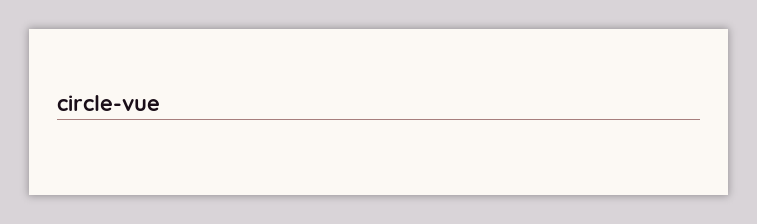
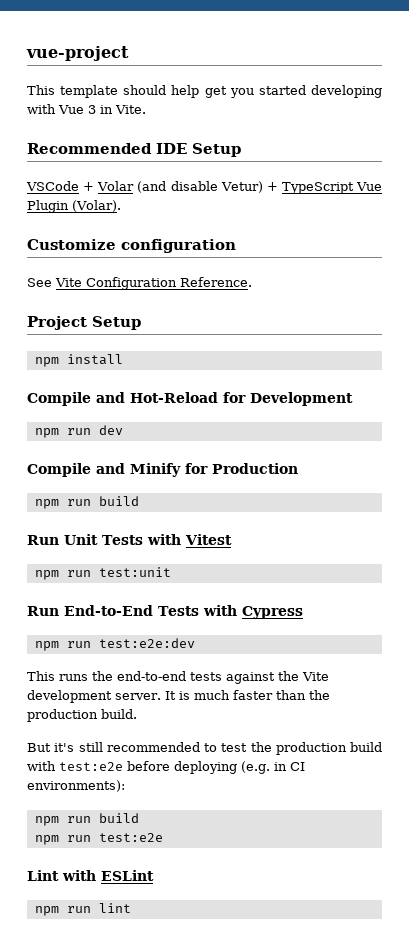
[57,95,160,111] circle-vue -> [26,46,129,61] [27,85,382,98] [27,104,146,114] [27,143,241,157] [26,181,382,194] [27,200,121,213] [27,239,236,253] [27,277,252,290] [27,316,141,330] [34,354,123,367] [27,392,353,406] [34,425,123,438] [27,463,298,477] [34,496,139,509] [27,534,232,545] [34,567,171,580] [27,605,303,619] [34,638,195,651] [27,671,329,684] [27,690,330,703] [27,709,137,722] [27,742,382,755] [27,761,305,774] [27,780,125,792] [34,813,139,826] [34,833,163,845] [27,870,154,881] [34,903,131,916] vue-project // This template should help get you started developing with Vue 3 in Vite. // Recommended IDE Setup // VSCode + Volar (and disable Vetur) + TypeScript Vue Plugin (Volar). // Customize configuration // See Vite Configuration Reference. // Project Setup // npm install // Compile and Hot-Reload for Development // npm run dev // Compile and Minify for Production // npm run build // Run Unit Tests with Vitest // npm run test:unit // Run End-to-End Tests with Cypress // npm run test:e2e:dev // This runs the end-to-end tests against the Vite development server. It is much faster than the production build. // But it's still recommended to test the production build with test:e2e before deploying (e.g. in CI environments): // npm run build // npm run test:e2e // Lint with ESLint // npm run lint

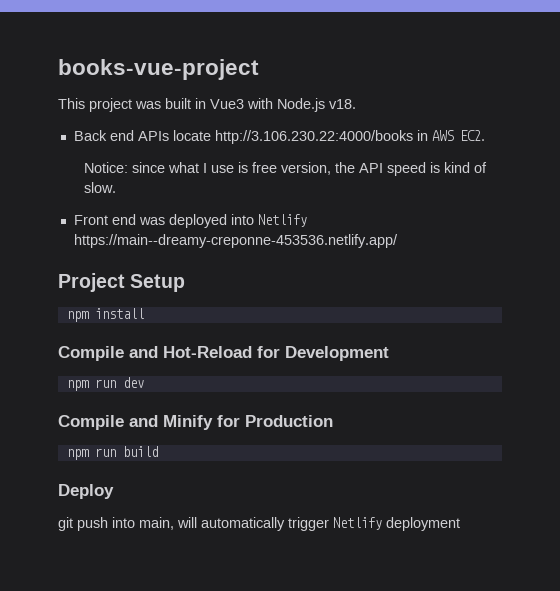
[26,46,129,61] [27,85,382,98] [27,104,146,114] [27,143,241,157] [26,181,382,194] [27,200,121,213] [27,239,236,253] [27,277,252,290] vue-project // This template should help get you started developing with Vue 3 in Vite. // Recommended IDE Setup // VSCode + Volar (and disable Vetur) + TypeScript Vue Plugin (Volar). // Customize configuration // See Vite Configuration Reference. -> [58,59,259,80] [58,98,356,112] [73,130,485,144] [84,162,488,176] [84,182,117,193] [73,214,307,228] [73,234,398,248] books-vue-project // This project was built in Vue3 with Node.js v18. // Back end APIs locate http://3.106.230.22:4000/books in AWS EC2. // Notice: since what I use is free version, the API speed is kind of slow. // Front end was deployed into Netlify https://main--dreamy-creponne-453536.netlify.app/
[27,534,232,545] [34,567,171,580] [27,605,303,619] [34,638,195,651] [27,671,329,684] [27,690,330,703] [27,709,137,722] [27,742,382,755] [27,761,305,774] [27,780,125,792] [34,813,139,826] [34,833,163,845] [27,870,154,881] [34,903,131,916] Run Unit Tests with Vitest // npm run test:unit // Run End-to-End Tests with Cypress // npm run test:e2e:dev // This runs the end-to-end tests against the Vite development server. It is much faster than the production build. // But it's still recommended to test the production build with test:e2e before deploying (e.g. in CI environments): // npm run build // npm run test:e2e // Lint with ESLint // npm run lint -> [58,484,114,499] [58,517,460,531] Deploy // git push into main, will automatically trigger Netlify deployment

